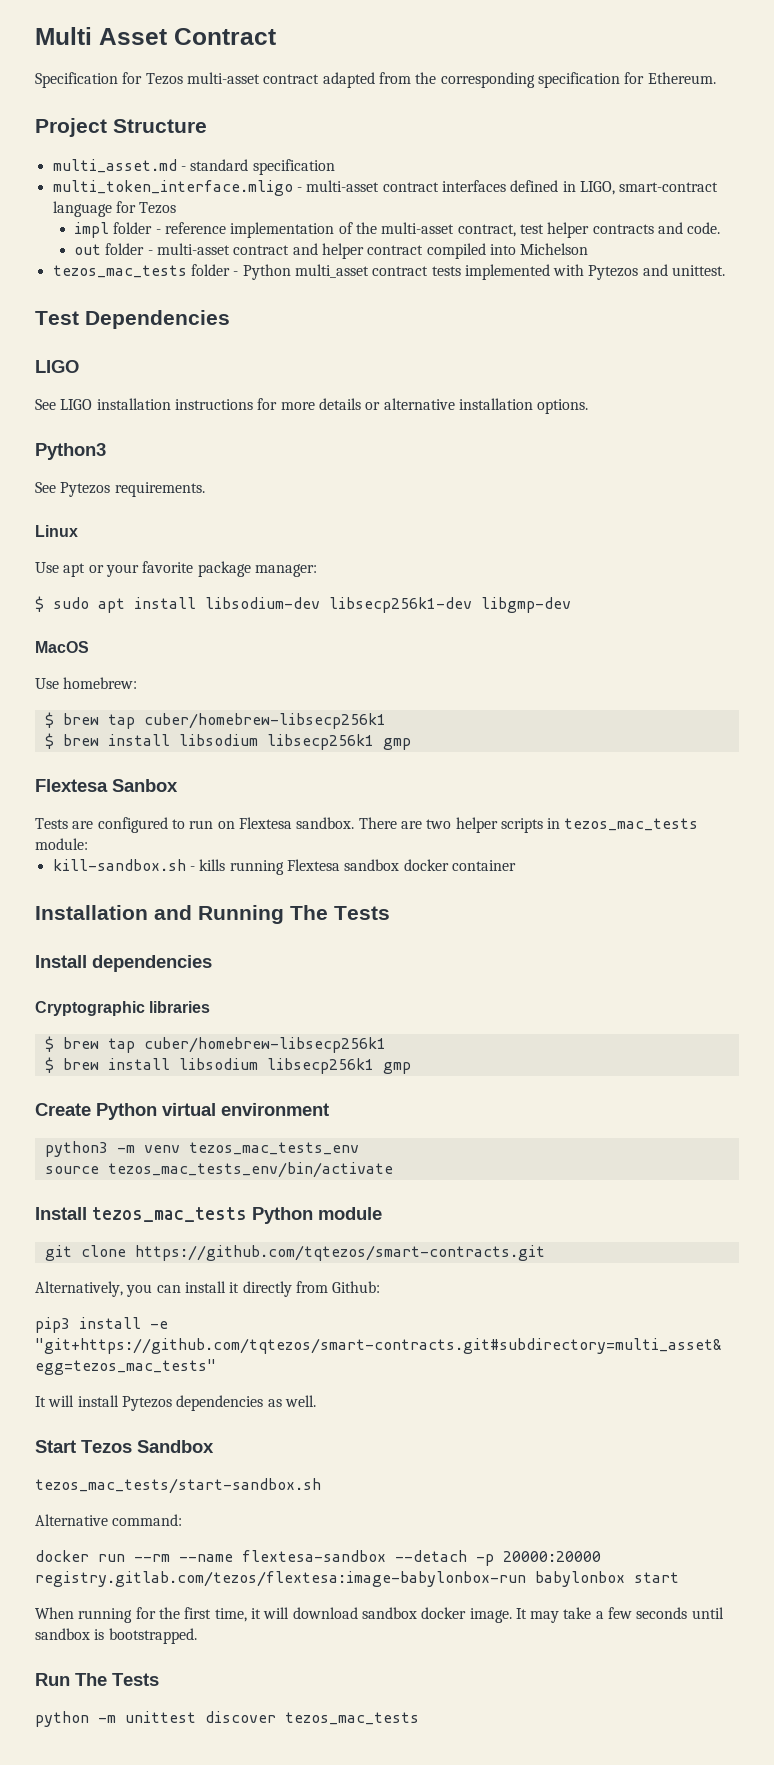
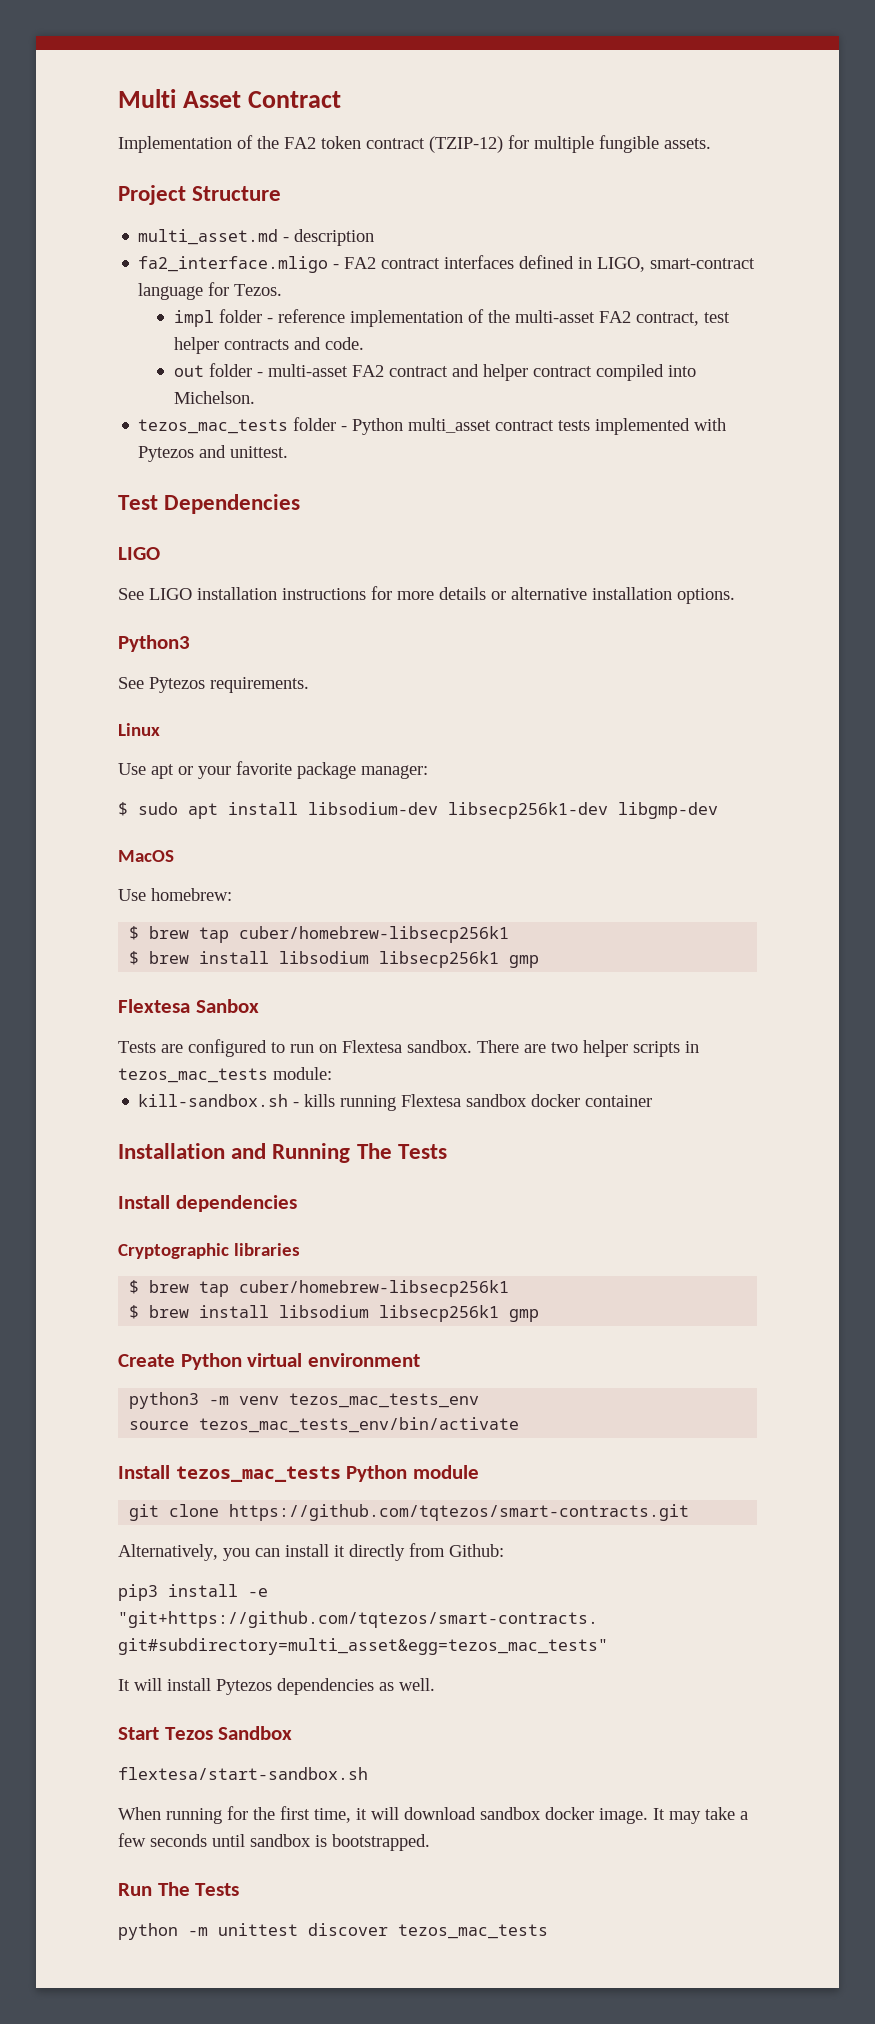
[35,72,716,88] Specification for Tezos multi-asset contract adapted from the corresponding specification for Ethereum. -> [118,135,711,153] Implementation of the FA2 token contract (TZIP-12) for multiple fungible assets.
[190,159,335,175] [52,180,380,196] standard specification // multi_token_interface.mligo - multi-asset -> [294,229,375,246] [138,256,377,273] description // fa2_interface.mligo - FA2
[139,202,177,214] Tezos -> [234,284,283,296] Tezos.
(455, 228) none -> [598,311,631,323] FA2
(231, 249) none -> [351,365,384,377] FA2
[520,243,589,255] Michelson -> [173,391,255,404] Michelson.
[35,1478,321,1494] [35,1514,183,1526] [35,1550,601,1566] [35,1571,679,1587] tezos_mac_tests/start-sandbox.sh // Alternative command: // docker run --rm --name flextesa-sandbox --detach -p 20000:20000 registry.gitlab.com/tezos/flextesa:image-babylonbox-run babylonbox start -> [118,1767,368,1780] flextesa/start-sandbox.sh

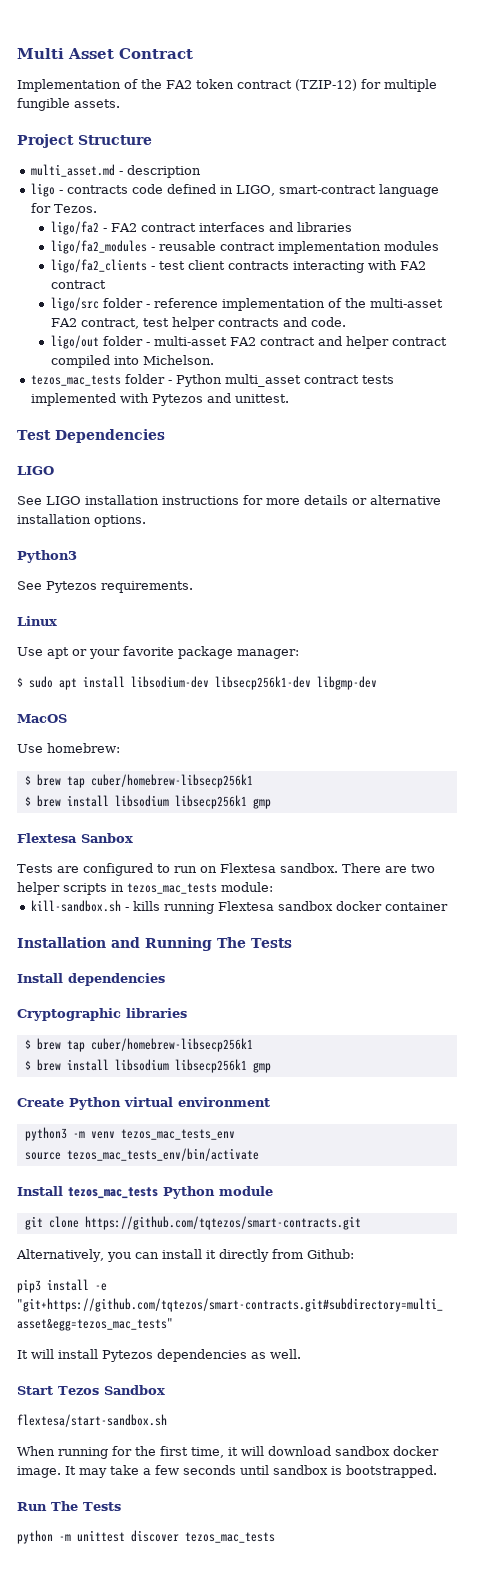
[138,255,515,273] fa2_interface.mligo - FA2 contract interfaces -> [30,183,163,197] ligo - contracts code
[173,310,214,327] impl -> [50,221,352,235] [50,240,439,254] [50,259,426,273] [50,280,106,289] [50,297,99,311] ligo/fa2 - FA2 contract interfaces and libraries // ligo/fa2_modules - reusable contract implementation modules // ligo/fa2_clients - test client contracts interacting with FA2 contract // ligo/src
[173,365,204,377] out -> [50,335,99,349] ligo/out

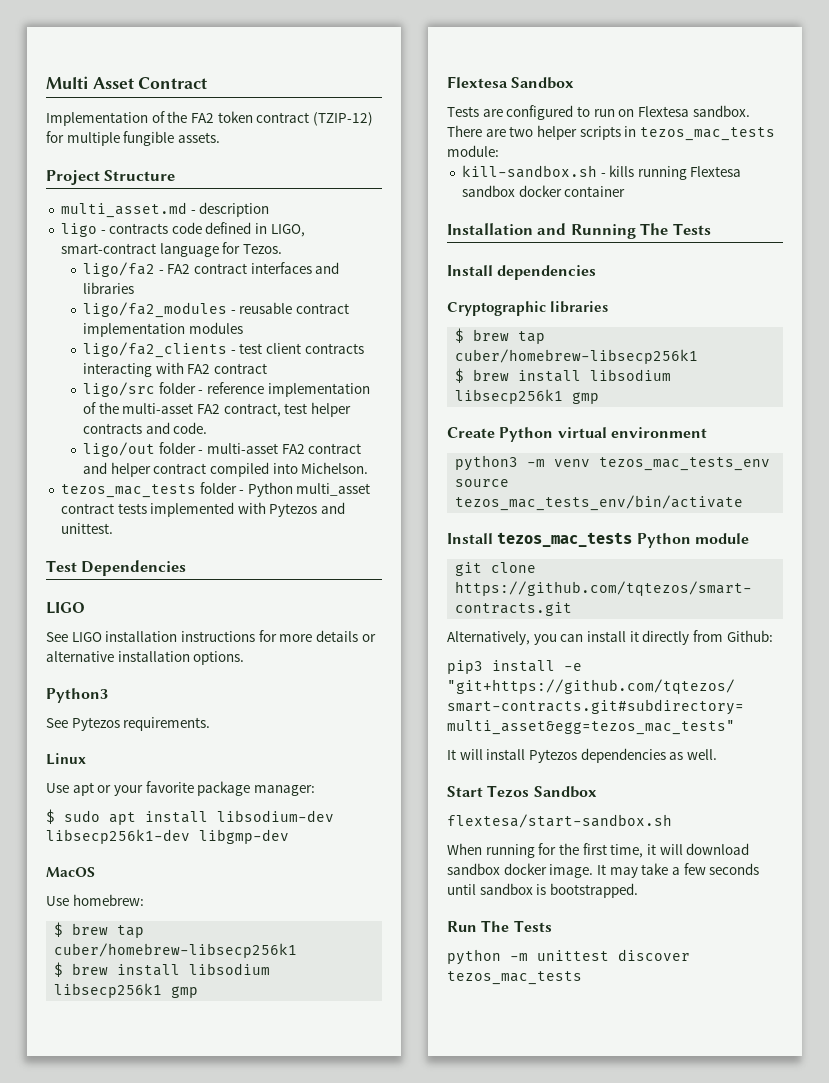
[81,833,133,843] Sanbox -> [511,77,575,89] Sandbox

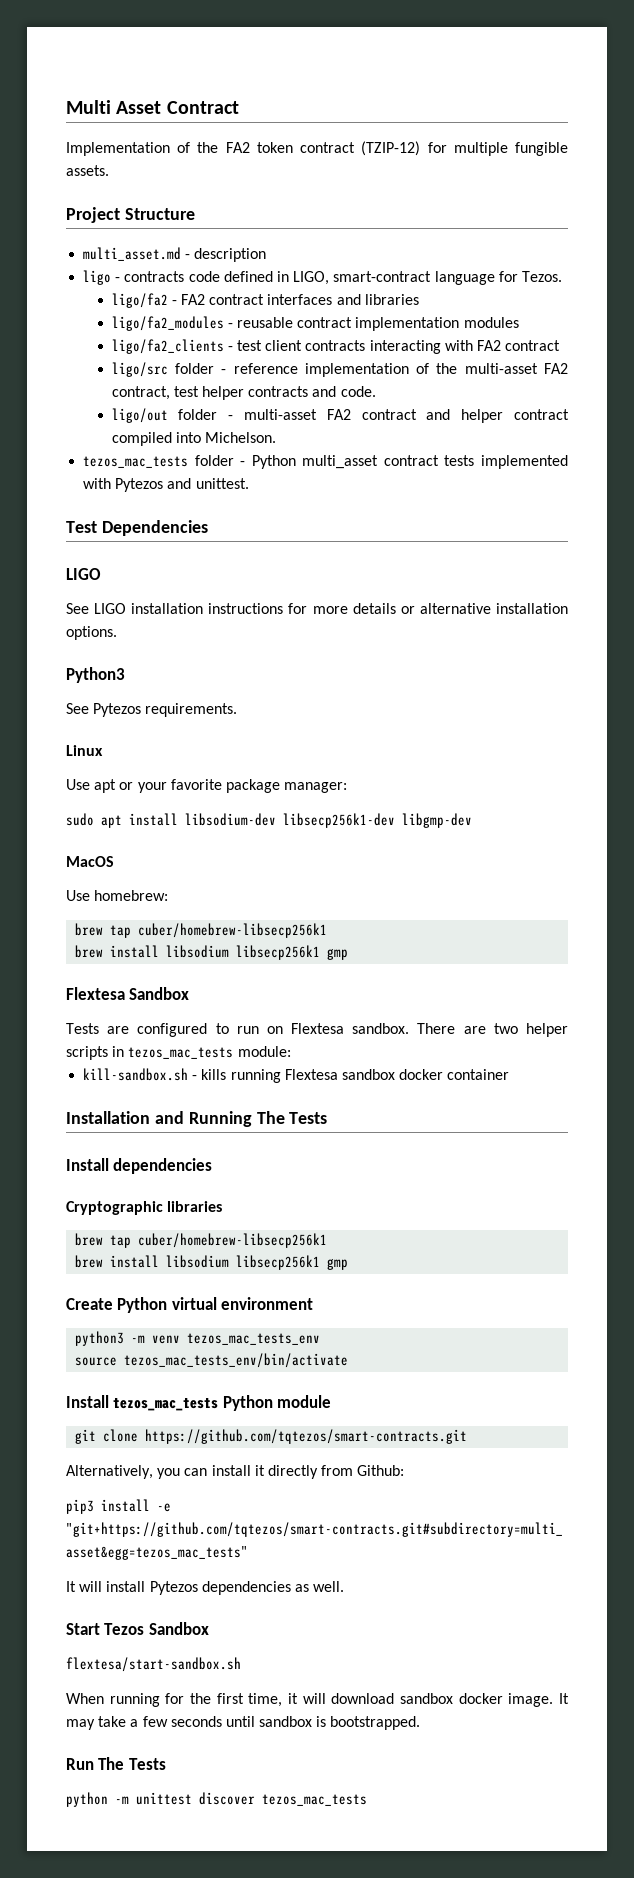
[46,809,55,824] $ -> (348, 787) none
[54,922,145,938] [54,943,298,958] [54,962,64,977] $ brew tap cuber/homebrew-libsecp256k1 // $ -> [75,923,328,938] brew tap cuber/homebrew-libsecp256k1 //
[455,328,546,344] [455,349,699,364] [455,368,465,383] $ brew tap cuber/homebrew-libsecp256k1 // $ -> [75,1233,328,1248] brew tap cuber/homebrew-libsecp256k1 //

